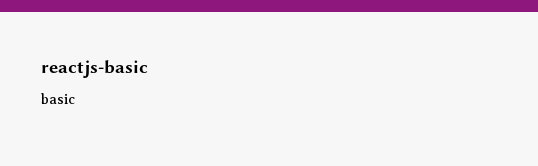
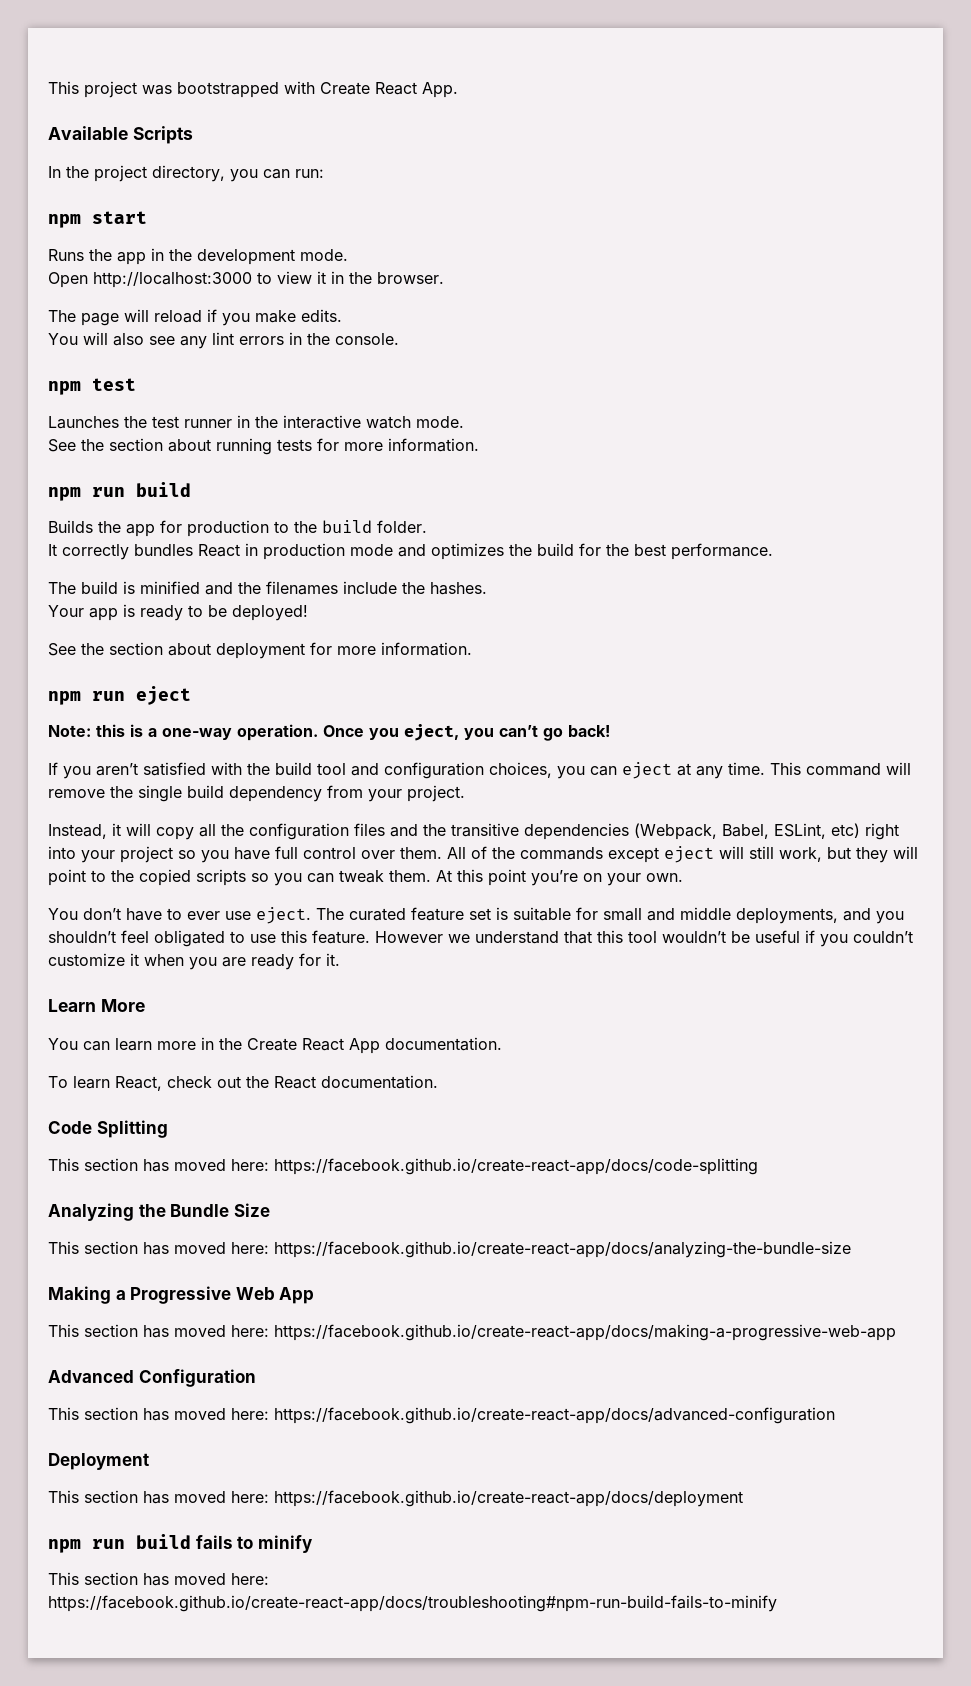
[41,60,148,78] [41,93,75,104] reactjs-basic // basic -> [48,81,458,98] [48,126,193,144] [48,165,324,182] [48,211,147,228] [48,248,348,265] [48,271,444,288] [48,309,342,326] [48,332,399,349] [48,378,136,395] [48,415,464,429] [48,438,479,455] [48,482,191,501] [48,520,427,537] [48,543,773,560] [48,581,487,595] [48,604,308,621] [48,642,472,659] [48,686,191,705] [48,724,610,741] [48,762,911,779] [48,785,465,802] [48,823,899,840] [48,846,918,863] [48,869,683,886] [48,907,904,924] [48,930,913,947] [48,953,340,970] [48,999,145,1012] [48,1037,502,1054] [48,1075,438,1091] [48,1120,168,1138] [48,1158,758,1175] [48,1203,270,1221] [48,1241,851,1258] [48,1286,315,1304] [48,1324,896,1341] [48,1369,256,1387] [48,1407,835,1424] [48,1453,149,1470] [48,1490,743,1507] [48,1534,312,1553] [48,1572,269,1586] [48,1595,777,1612] This project was bootstrapped with Create React App. // Available Scripts // In the project directory, you can run: // npm start // Runs the app in the development mode. // Open http://localhost:3000 to view it in the browser. // The page will reload if you make edits. // You will also see any lint errors in the console. // npm test // Launches the test runner in the interactive watch mode. // See the section about running tests for more information. // npm run build // Builds the app for production to the build folder. // It correctly bundles React in production mode and optimizes the build for the best performance. // The build is minified and the filenames include the hashes. // Your app is ready to be deployed! // See the section about deployment for more information. // npm run eject // Note: this is a one-way operation. Once you eject, you can’t go back! // If you aren’t satisfied with the build tool and configuration choices, you can eject at any time. This command will remove the single build dependency from your project. // Instead, it will copy all the configuration files and the transitive dependencies (Webpack, Babel, ESLint, etc) right into your project so you have full control over them. All of the commands except eject will still work, but they will point to the copied scripts so you can tweak them. At this point you’re on your own. // You don’t have to ever use eject. The curated feature set is suitable for small and middle deployments, and you shouldn’t feel obligated to use this feature. However we understand that this tool wouldn’t be useful if you couldn’t customize it when you are ready for it. // Learn More // You can learn more in the Create React App documentation. // To learn React, check out the React documentation. // Code Splitting // This section has moved here: https://facebook.github.io/create-react-app/docs/code-splitting // Analyzing the Bundle Size // This section has moved here: https://facebook.github.io/create-react-app/docs/analyzing-the-bundle-size // Making a Progressive Web App // This section has moved here: https://facebook.github.io/create-react-app/docs/making-a-progressive-web-app // Advanced Configuration // This section has moved here: https://facebook.github.io/create-react-app/docs/advanced-configuration // Deployment // This section has moved here: https://facebook.github.io/create-react-app/docs/deployment // npm run build fails to minify // This section has moved here: https://facebook.github.io/create-react-app/docs/troubleshooting#npm-run-build-fails-to-minify

